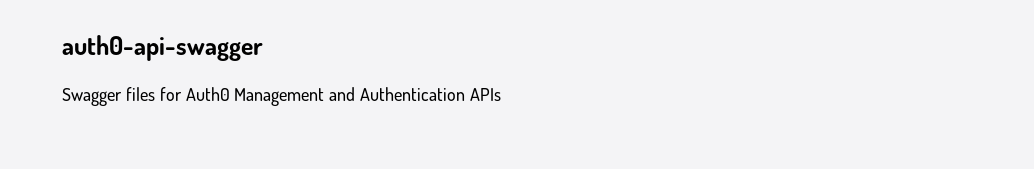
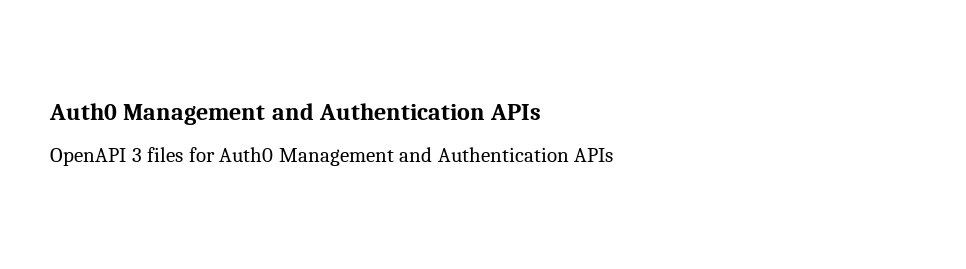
[62,35,263,61] [62,88,122,106] auth0-api-swagger // Swagger -> [49,103,542,125] [50,148,142,166] Auth0 Management and Authentication APIs // OpenAPI 3

